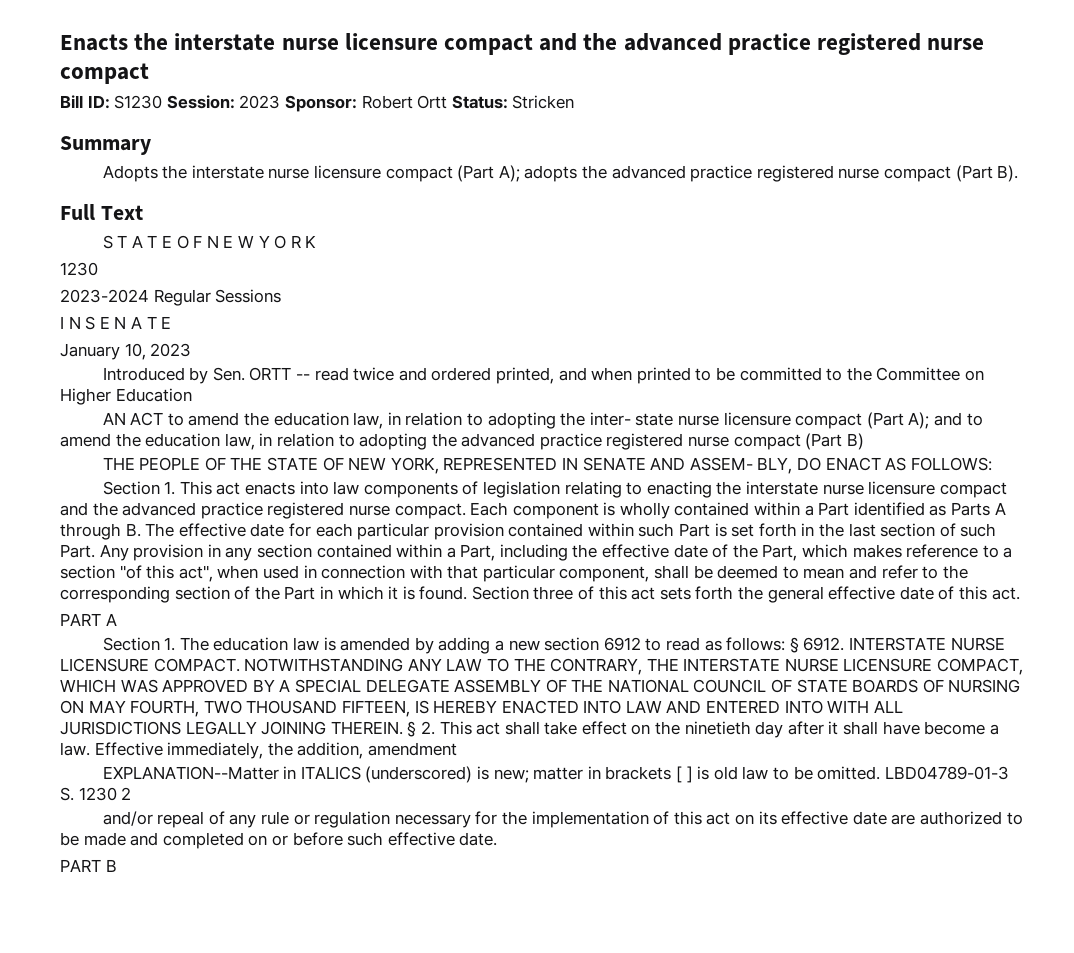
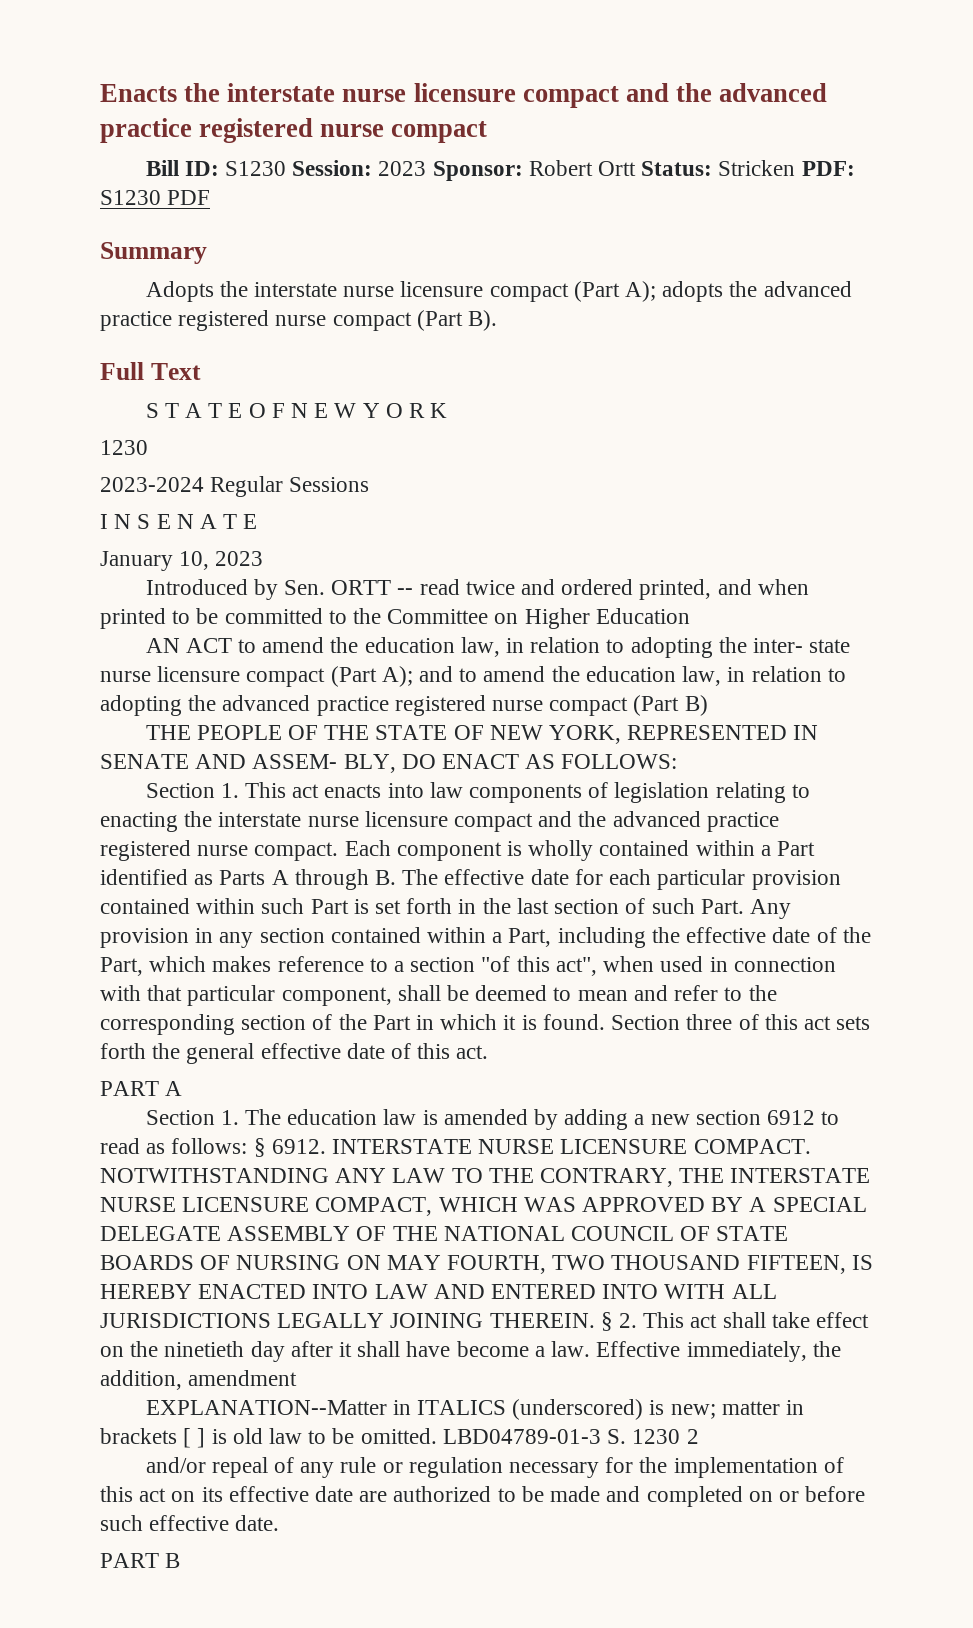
(575, 102) none -> [801,161,855,176] [100,190,211,205] PDF: S1230 PDF

